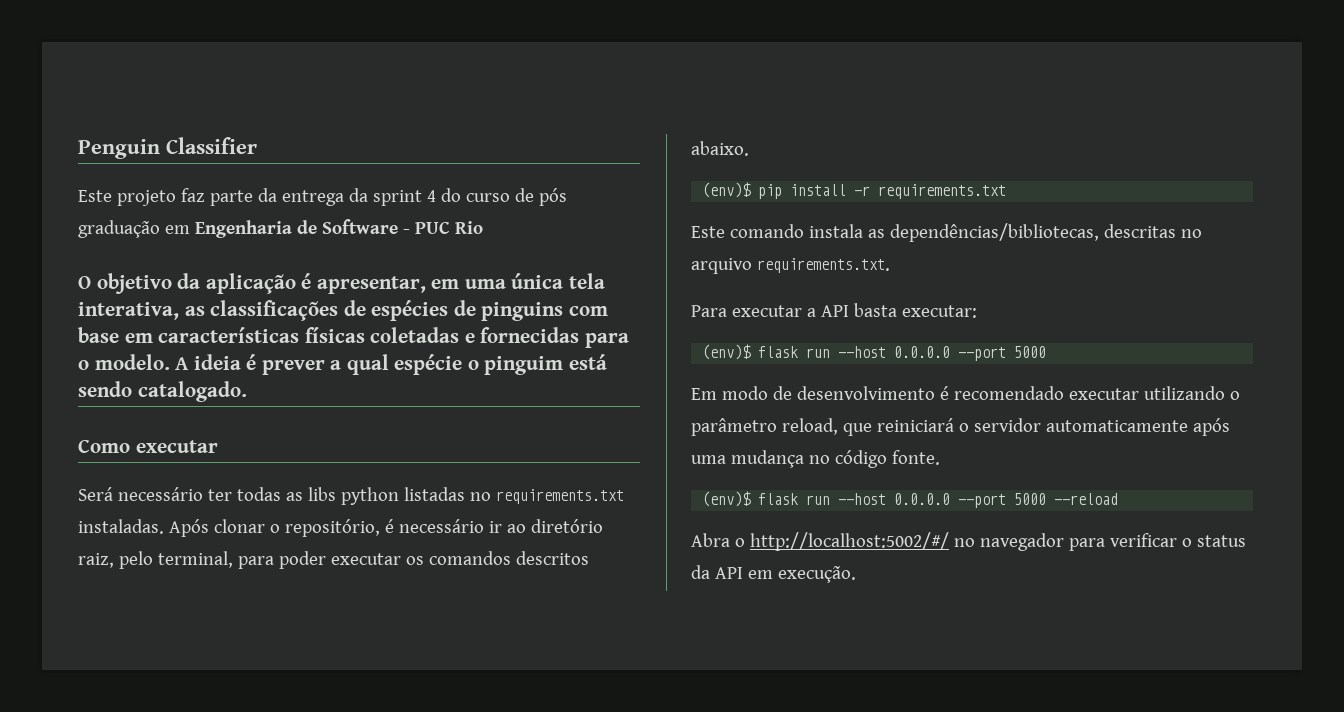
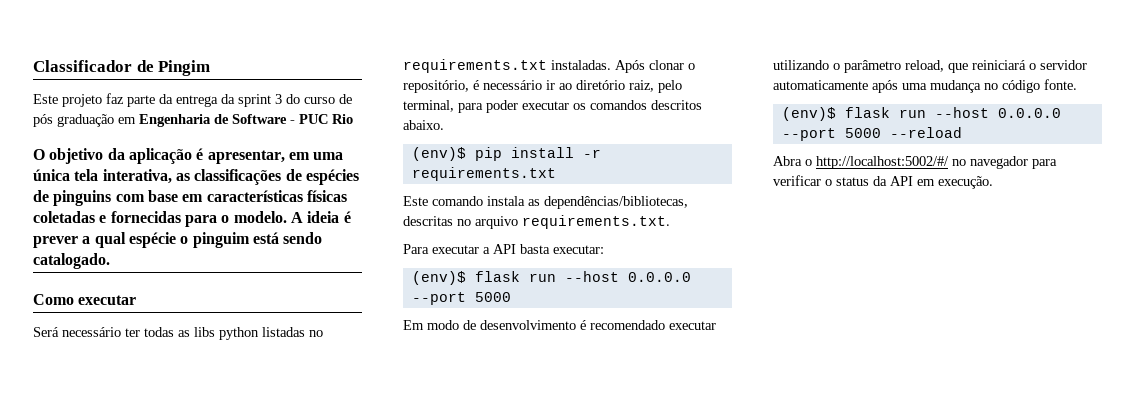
[78,137,257,159] Penguin Classifier -> [33,60,211,76] Classificador de Pingim
[426,190,436,202] 4 -> [275,94,282,104] 3

